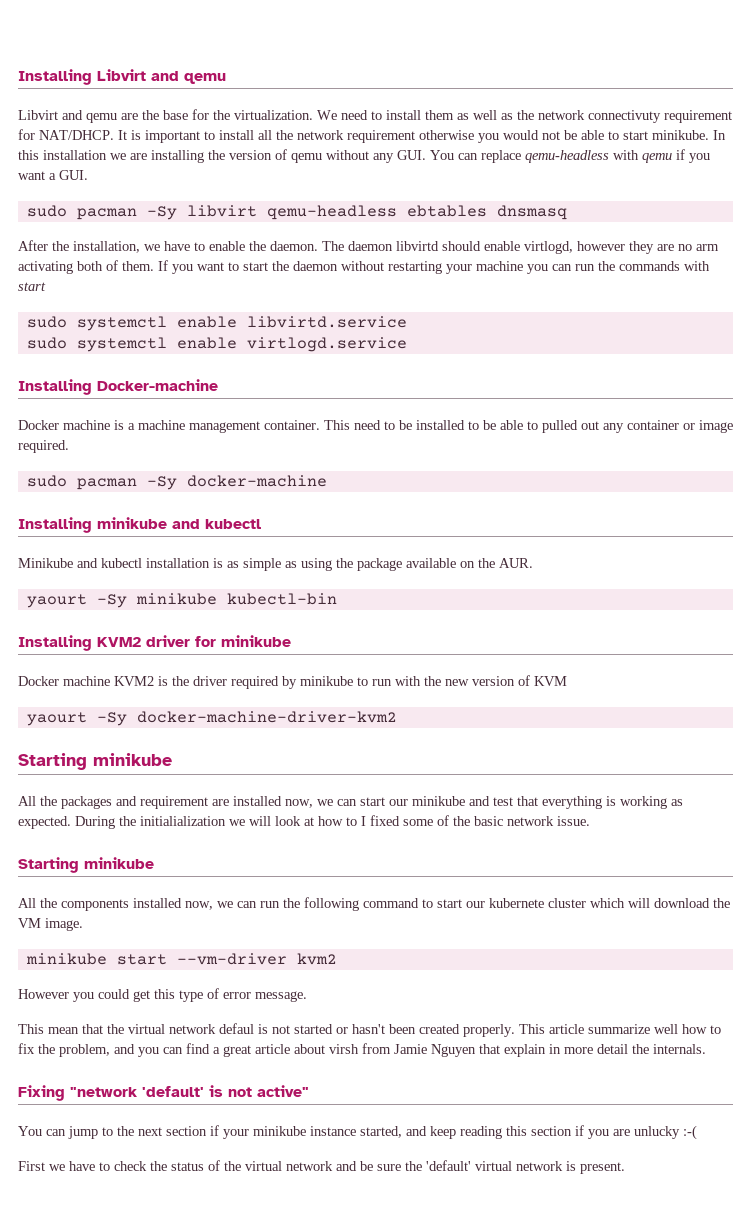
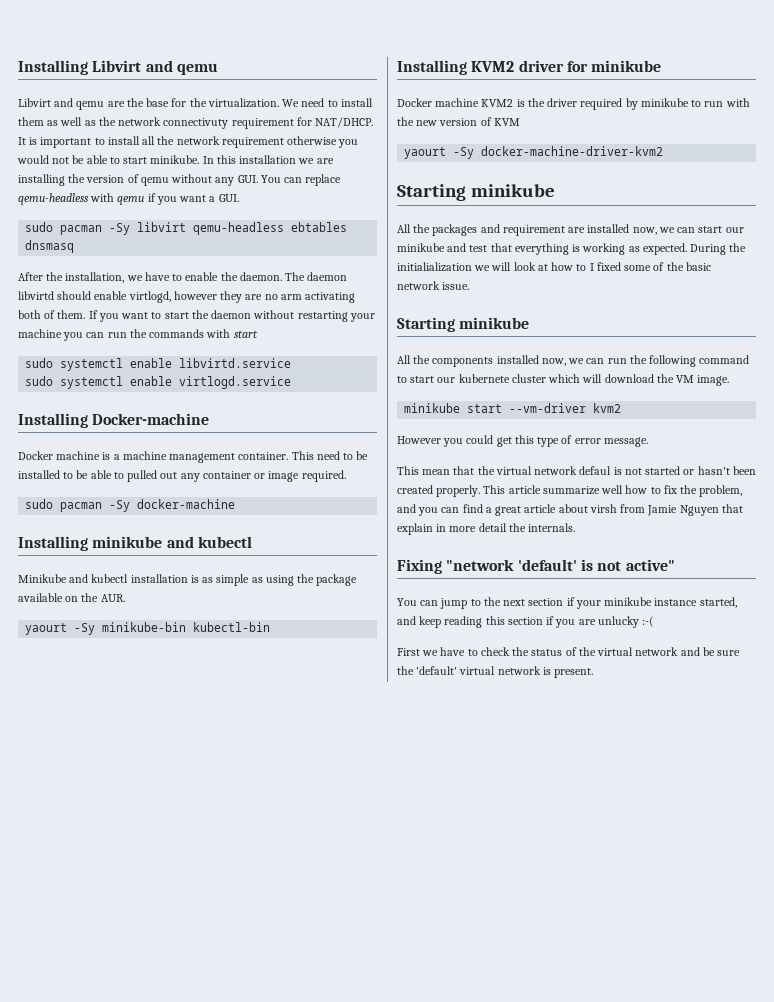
[135,593,217,605] minikube -> [102,622,187,632] minikube-bin

